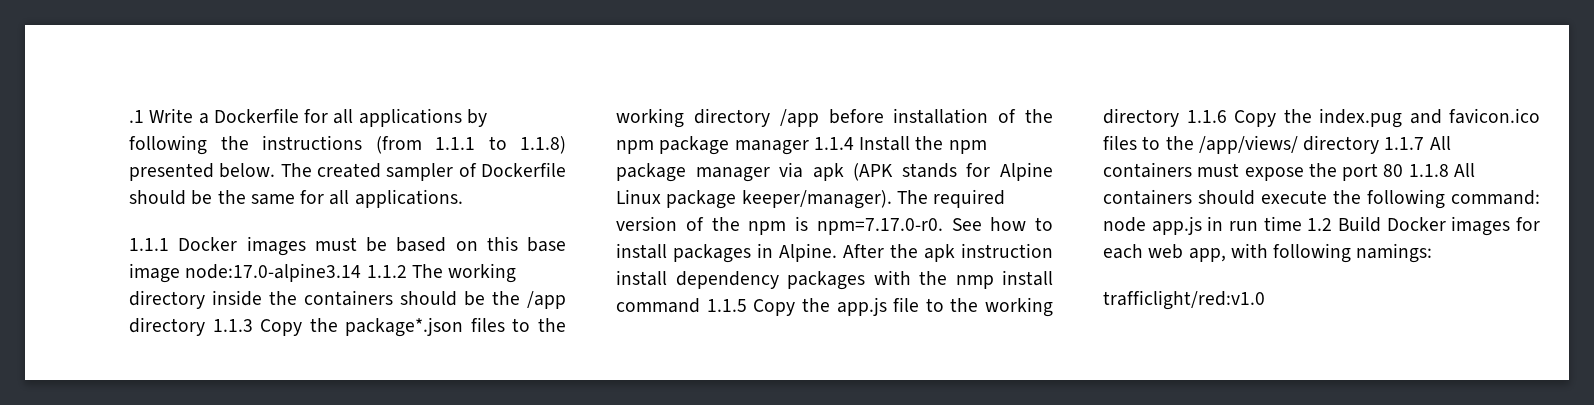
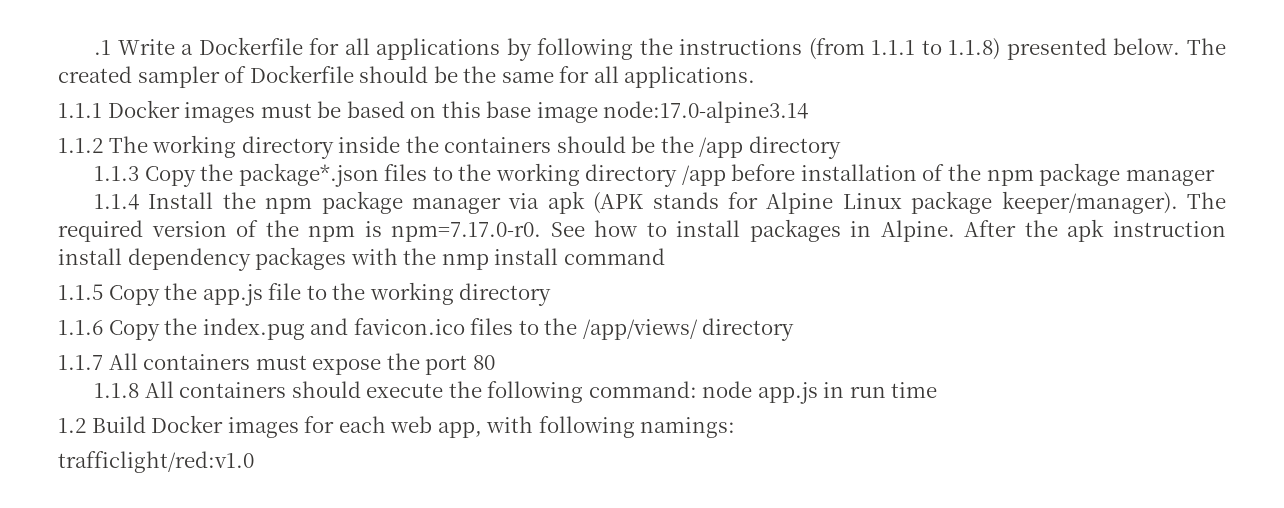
(362, 272) none -> (809, 112) //
(205, 326) none -> (841, 147) //
(809, 147) none -> (1215, 177) //
(700, 305) none -> (665, 256) //
(1179, 117) none -> (552, 294) //
(1380, 144) none -> (795, 329) //
(1404, 170) none -> (495, 362) //
(1302, 223) none -> (938, 390) //

